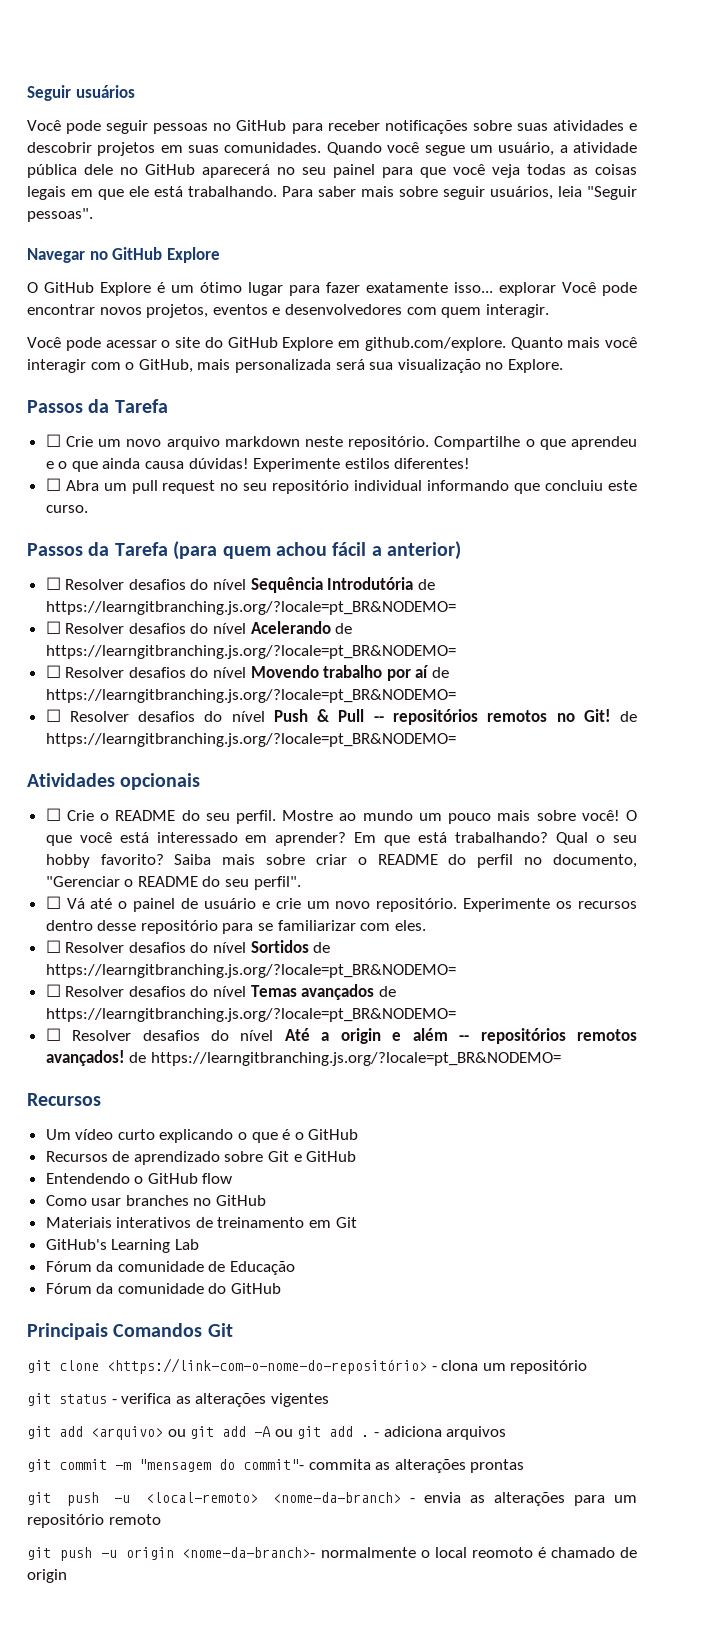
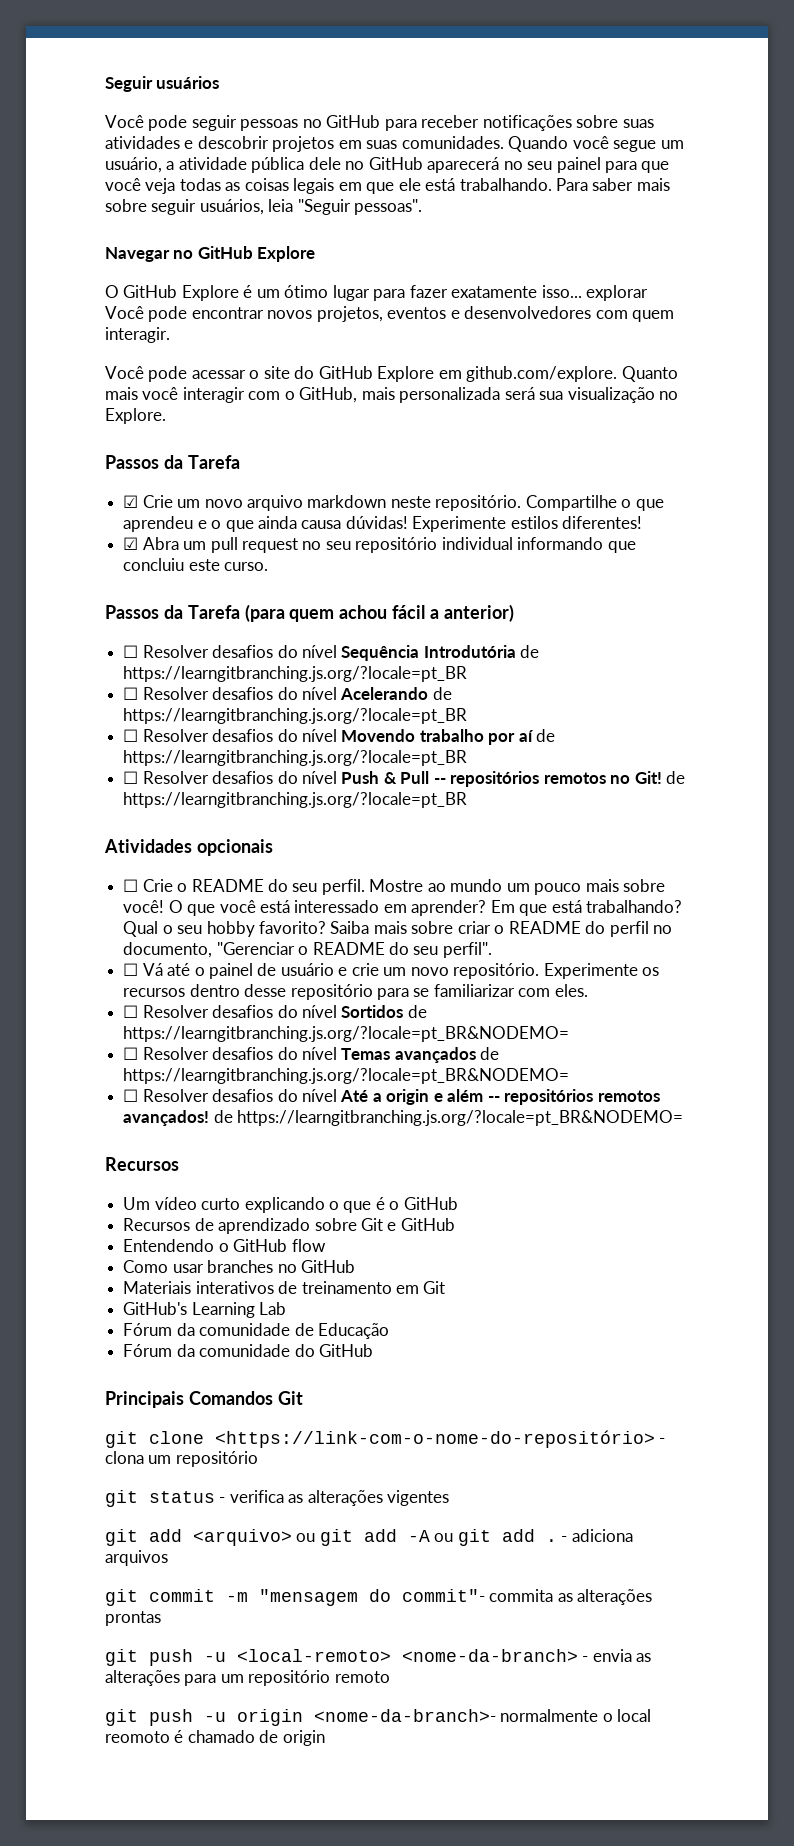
[45,434,61,447] ☐ -> [123,495,139,508] ☑
[45,478,61,491] ☐ -> [123,537,139,550] ☑
[45,601,456,615] https://learngitbranching.js.org/?locale=pt_BR&NODEMO= -> [123,666,468,682] https://learngitbranching.js.org/?locale=pt_BR
[45,645,456,659] https://learngitbranching.js.org/?locale=pt_BR&NODEMO= -> [123,708,468,724] https://learngitbranching.js.org/?locale=pt_BR
[45,689,456,703] https://learngitbranching.js.org/?locale=pt_BR&NODEMO= -> [123,750,468,766] https://learngitbranching.js.org/?locale=pt_BR
[45,733,456,747] https://learngitbranching.js.org/?locale=pt_BR&NODEMO= -> [123,792,468,808] https://learngitbranching.js.org/?locale=pt_BR

